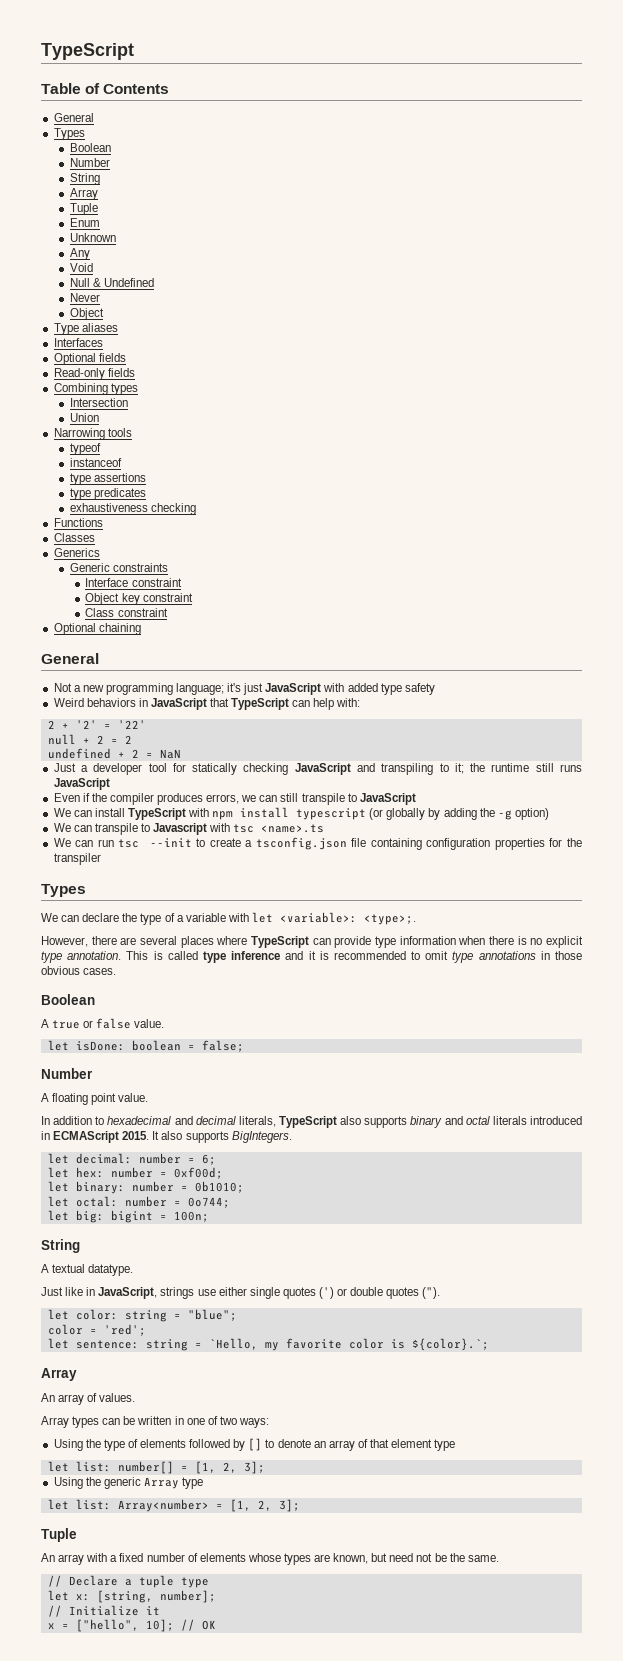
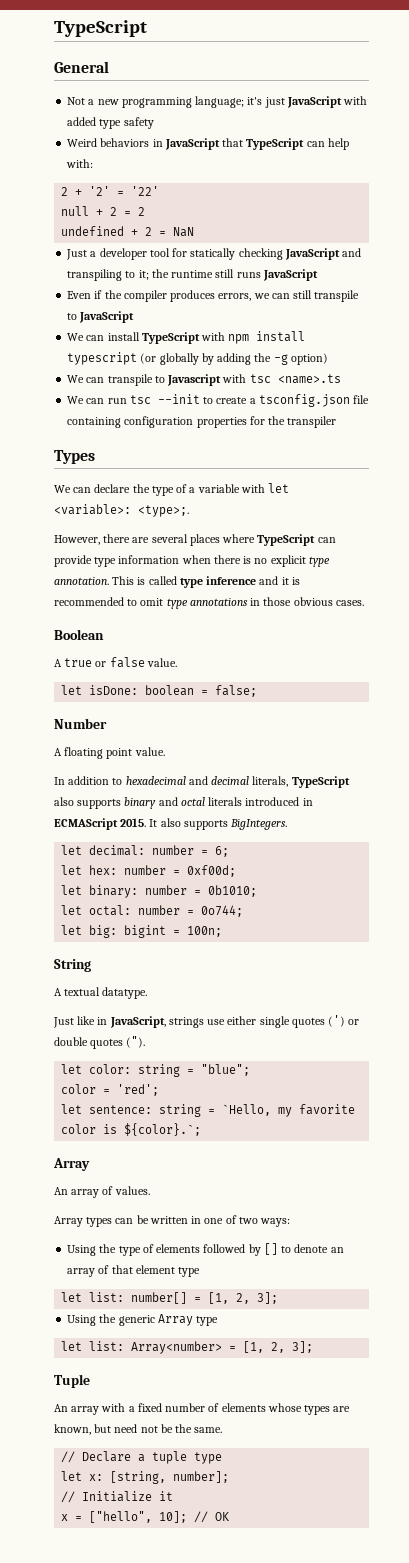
[41,43,134,60] [41,83,170,94] [53,113,94,122] [53,128,85,140] [69,143,111,152] [69,158,110,167] [69,173,100,185] [69,188,98,200] [69,203,98,215] [69,218,100,227] [69,233,116,242] [69,248,90,260] [69,263,93,272] [69,278,154,287] [69,293,100,302] [69,308,104,320] [53,323,118,335] [53,338,103,347] [53,353,126,365] [53,368,135,380] [53,383,138,395] [69,398,128,407] [69,413,99,422] [53,428,132,440] [69,443,101,455] [69,458,122,467] [69,473,146,485] [69,488,146,500] [69,503,196,515] [53,518,103,527] [53,533,95,542] [53,548,100,557] [69,563,168,572] [85,578,182,587] [85,593,193,605] [85,608,168,617] [53,623,141,635] TypeScript // Table of Contents // General // Types // Boolean // Number // String // Array // Tuple // Enum // Unknown // Any // Void // Null & Undefined // Never // Object // Type aliases // Interfaces // Optional fields // Read-only fields // Combining types // Intersection // Union // Narrowing tools // typeof // instanceof // type assertions // type predicates // exhaustiveness checking // Functions // Classes // Generics // Generic constraints // Interface constraint // Object key constraint // Class constraint // Optional chaining -> [54,20,147,37] TypeScript

